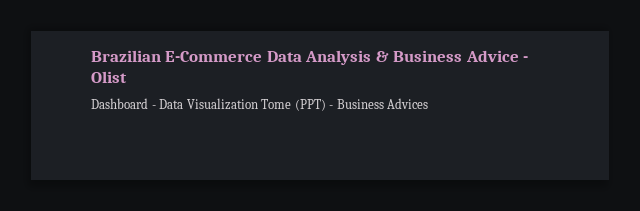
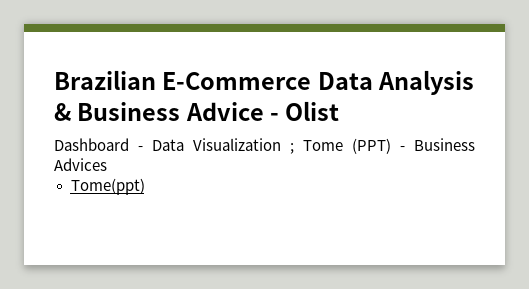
(258, 104) none -> [290,143,294,154] ;
(429, 103) none -> [70,178,145,195] // Tome(ppt)

